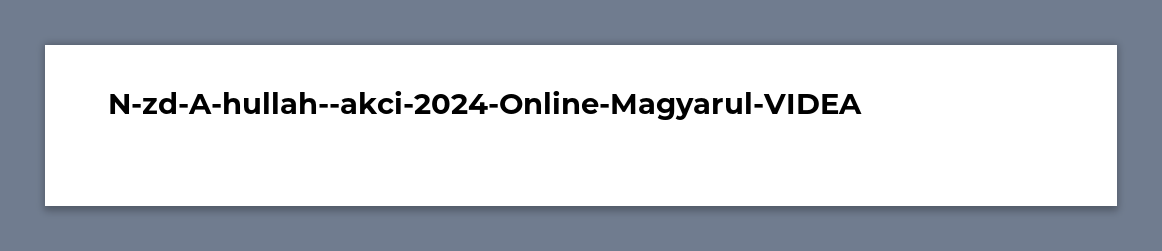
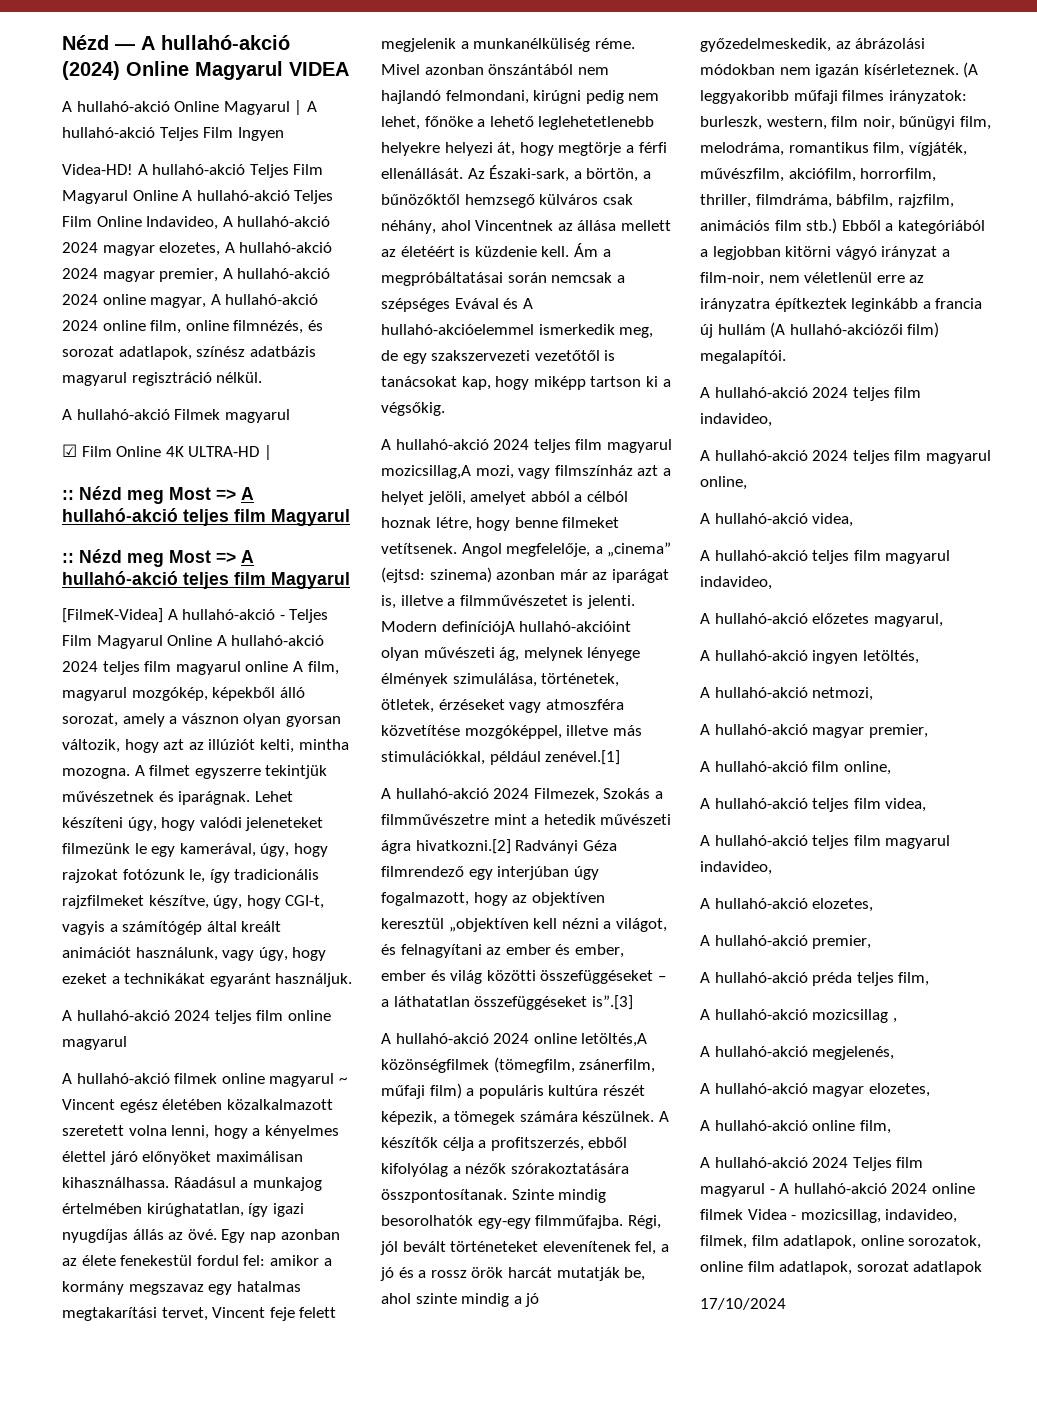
[108,90,862,120] N-zd-A-hullah--akci-2024-Online-Magyarul-VIDEA -> [62,35,290,50] [62,61,349,80] [62,100,317,115] [62,127,284,141] [62,164,324,178] [62,190,334,204] [62,216,331,230] [62,242,333,256] [62,268,331,282] [62,294,319,308] [62,320,323,334] [62,346,316,360] [62,372,263,386] [62,409,290,423] [62,444,272,460] [62,486,254,504] [62,508,350,526] [62,549,254,567] [62,571,350,589] [62,608,329,623] [62,635,325,649] [62,661,339,675] [62,687,305,701] [62,713,341,727] [62,739,349,753] [62,765,328,779] [62,791,293,805] [62,817,324,831] [62,843,328,857] [62,869,320,883] [62,895,325,909] [62,921,282,935] [62,947,327,961] [62,973,353,987] [62,1010,331,1024] [62,1036,127,1050] [62,1073,347,1087] [62,1099,333,1113] [62,1125,339,1139] [62,1151,303,1165] [62,1177,322,1191] [62,1203,304,1217] [62,1229,340,1243] [62,1255,332,1266] [62,1281,301,1295] [62,1307,337,1321] [381,38,635,52] [381,64,609,75] [381,90,660,104] [381,116,655,130] [381,142,667,156] [381,165,651,182] [381,194,633,208] [381,220,671,234] [381,243,611,257] [381,272,625,286] [381,298,533,312] [381,324,654,338] [381,350,616,364] [381,376,671,390] [381,402,445,416] [381,439,672,453] [381,465,671,479] [381,491,628,505] [381,517,620,531] [381,542,672,557] [381,567,669,583] [381,595,635,609] [381,621,632,635] [381,647,641,661] [381,673,620,687] [381,699,624,713] [381,725,642,739] [381,750,621,765] [381,788,663,802] [381,814,672,825] [381,839,617,854] [381,866,599,880] [381,892,605,906] [381,918,667,932] [381,944,624,958] [381,970,666,984] [381,995,633,1010] [381,1033,648,1047] [381,1057,656,1073] [381,1083,645,1099] [381,1111,669,1125] [381,1137,628,1151] [381,1163,629,1177] [381,1189,607,1203] [381,1215,661,1229] [380,1241,669,1255] [380,1267,646,1281] [381,1293,540,1307] [700,38,926,52] [700,62,979,78] [700,90,967,104] [700,116,991,130] [700,142,967,156] [700,168,937,182] [700,194,954,208] [700,218,985,234] [700,246,950,260] [700,272,925,286] [700,298,983,312] [700,322,940,338] [700,350,786,364] [700,387,922,401] [700,413,772,427] [700,450,991,464] [700,476,747,490] [700,513,854,527] [700,550,951,564] [700,576,772,590] [700,613,943,627] [700,650,919,664] [700,687,874,701] [700,724,928,738] [700,761,891,775] [700,798,927,812] [700,835,951,849] [700,861,772,875] [700,898,874,912] [700,935,872,949] [700,972,930,986] [700,1009,897,1023] [700,1046,895,1060] [700,1083,930,1097] [700,1120,891,1134] [700,1157,924,1171] [700,1183,975,1197] [700,1209,958,1223] [700,1235,982,1249] [700,1261,983,1275] [700,1298,786,1310] Nézd — A hullahó-akció (2024) Online Magyarul VIDEA // A hullahó-akció Online Magyarul | A hullahó-akció Teljes Film Ingyen // Videa-HD! A hullahó-akció Teljes Film Magyarul Online A hullahó-akció Teljes Film Online Indavideo, A hullahó-akció 2024 magyar elozetes, A hullahó-akció 2024 magyar premier, A hullahó-akció 2024 online magyar, A hullahó-akció 2024 online film, online filmnézés, és sorozat adatlapok, színész adatbázis magyarul regisztráció nélkül. // A hullahó-akció Filmek magyarul // ☑ Film Online 4K ULTRA-HD | // :: Nézd meg Most => A hullahó-akció teljes film Magyarul // :: Nézd meg Most => A hullahó-akció teljes film Magyarul // [FilmeK-Videa] A hullahó-akció - Teljes Film Magyarul Online A hullahó-akció 2024 teljes film magyarul online A film, magyarul mozgókép, képekből álló sorozat, amely a vásznon olyan gyorsan változik, hogy azt az illúziót kelti, mintha mozogna. A filmet egyszerre tekintjük művészetnek és iparágnak. Lehet készíteni úgy, hogy valódi jeleneteket filmezünk le egy kamerával, úgy, hogy rajzokat fotózunk le, így tradicionális rajzfilmeket készítve, úgy, hogy CGI-t, vagyis a számítógép által kreált animációt használunk, vagy úgy, hogy ezeket a technikákat egyaránt használjuk. // A hullahó-akció 2024 teljes film online magyarul // A hullahó-akció filmek online magyarul ~ Vincent egész életében közalkalmazott szeretett volna lenni, hogy a kényelmes élettel járó előnyöket maximálisan kihasználhassa. Ráadásul a munkajog értelmében kirúghatatlan, így igazi nyugdíjas állás az övé. Egy nap azonban az élete fenekestül fordul fel: amikor a kormány megszavaz egy hatalmas megtakarítási tervet, Vincent feje felett megjelenik a munkanélküliség réme. Mivel azonban önszántából nem hajlandó felmondani, kirúgni pedig nem lehet, főnöke a lehető leglehetetlenebb helyekre helyezi át, hogy megtörje a férfi ellenállását. Az Északi-sark, a börtön, a bűnözőktől hemzsegő külváros csak néhány, ahol Vincentnek az állása mellett az életéért is küzdenie kell. Ám a megpróbáltatásai során nemcsak a szépséges Evával és A hullahó-akcióelemmel ismerkedik meg, de egy szakszervezeti vezetőtől is tanácsokat kap, hogy miképp tartson ki a végsőkig. // A hullahó-akció 2024 teljes film magyarul mozicsillag,A mozi, vagy filmszínház azt a helyet jelöli, amelyet abból a célból hoznak létre, hogy benne filmeket vetítsenek. Angol megfelelője, a „cinema” (ejtsd: szinema) azonban már az iparágat is, illetve a filmművészetet is jelenti. Modern definíciójA hullahó-akcióint olyan művészeti ág, melynek lényege élmények szimulálása, történetek, ötletek, érzéseket vagy atmoszféra közvetítése mozgóképpel, illetve más stimulációkkal, például zenével.[1] // A hullahó-akció 2024 Filmezek, Szokás a filmművészetre mint a hetedik művészeti ágra hivatkozni.[2] Radványi Géza filmrendező egy interjúban úgy fogalmazott, hogy az objektíven keresztül „objektíven kell nézni a világot, és felnagyítani az ember és ember, ember és világ közötti összefüggéseket – a láthatatlan összefüggéseket is”.[3] // A hullahó-akció 2024 online letöltés,A közönségfilmek (tömegfilm, zsánerfilm, műfaji film) a populáris kultúra részét képezik, a tömegek számára készülnek. A készítők célja a profitszerzés, ebből kifolyólag a nézők szórakoztatására összpontosítanak. Szinte mindig besorolhatók egy-egy filmműfajba. Régi, jól bevált történeteket elevenítenek fel, a jó és a rossz örök harcát mutatják be, ahol szinte mindig a jó győzedelmeskedik, az ábrázolási módokban nem igazán kísérleteznek. (A leggyakoribb műfaji filmes irányzatok: burleszk, western, film noir, bűnügyi film, melodráma, romantikus film, vígjáték, művészfilm, akciófilm, horrorfilm, thriller, filmdráma, bábfilm, rajzfilm, animációs film stb.) Ebből a kategóriából a legjobban kitörni vágyó irányzat a film-noir, nem véletlenül erre az irányzatra építkeztek leginkább a francia új hullám (A hullahó-akciózői film) megalapítói. // A hullahó-akció 2024 teljes film indavideo, // A hullahó-akció 2024 teljes film magyarul online, // A hullahó-akció videa, // A hullahó-akció teljes film magyarul indavideo, // A hullahó-akció előzetes magyarul, // A hullahó-akció ingyen letöltés, // A hullahó-akció netmozi, // A hullahó-akció magyar premier, // A hullahó-akció film online, // A hullahó-akció teljes film videa, // A hullahó-akció teljes film magyarul indavideo, // A hullahó-akció elozetes, // A hullahó-akció premier, // A hullahó-akció préda teljes film, // A hullahó-akció mozicsillag , // A hullahó-akció megjelenés, // A hullahó-akció magyar elozetes, // A hullahó-akció online film, // A hullahó-akció 2024 Teljes film magyarul - A hullahó-akció 2024 online filmek Videa - mozicsillag, indavideo, filmek, film adatlapok, online sorozatok, online film adatlapok, sorozat adatlapok // 17/10/2024

